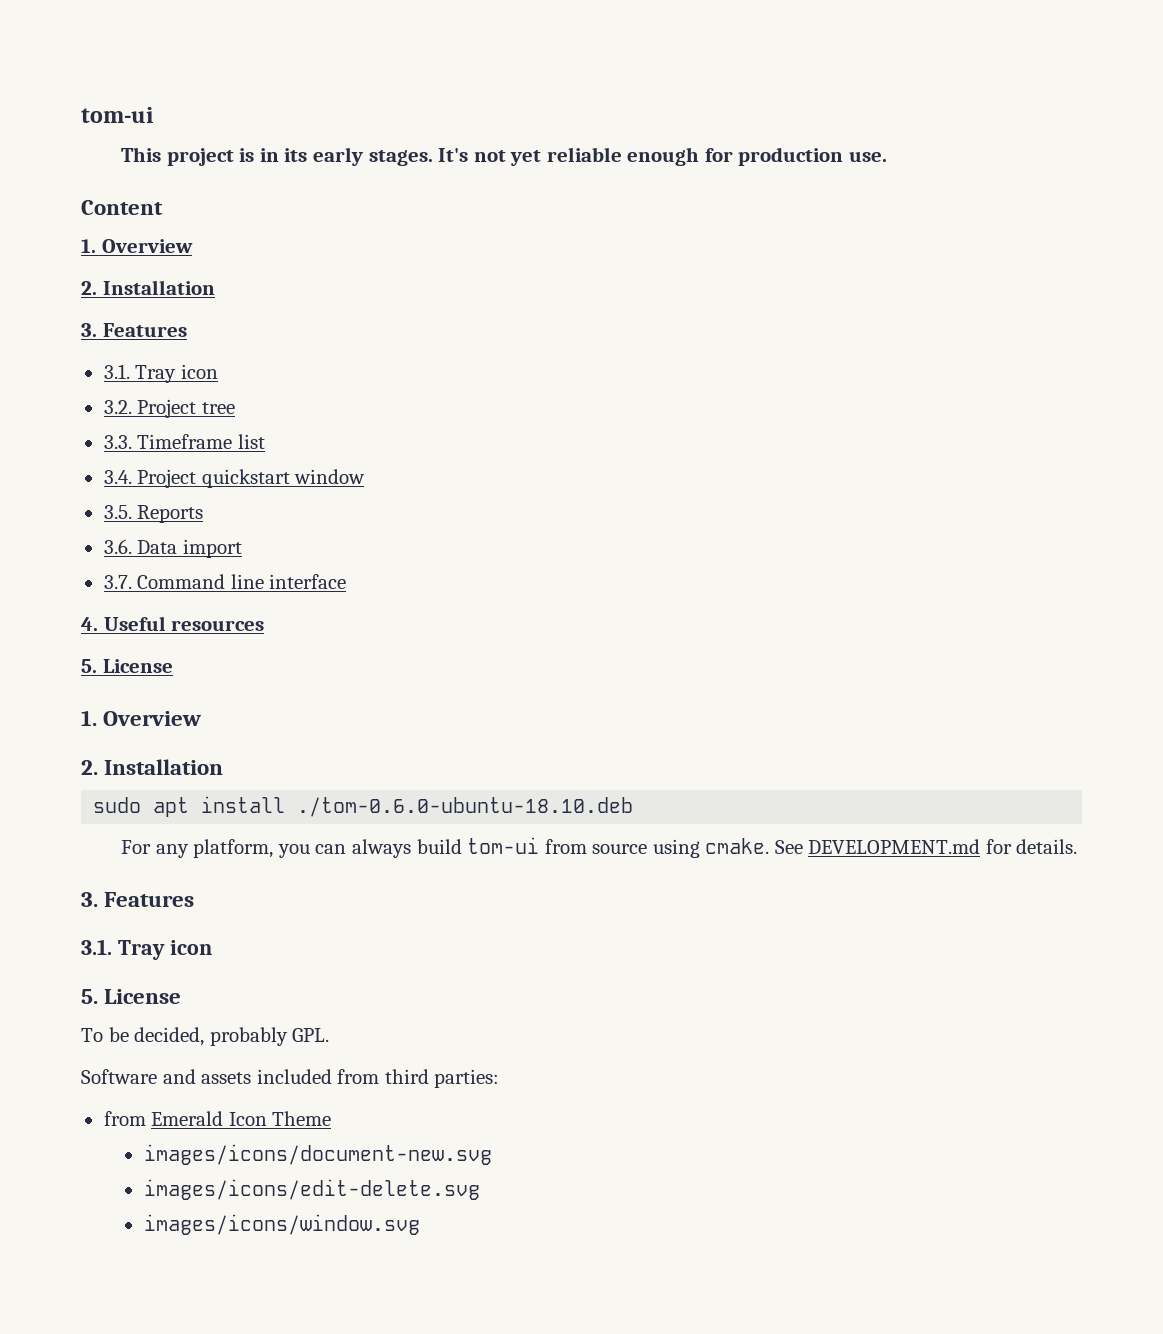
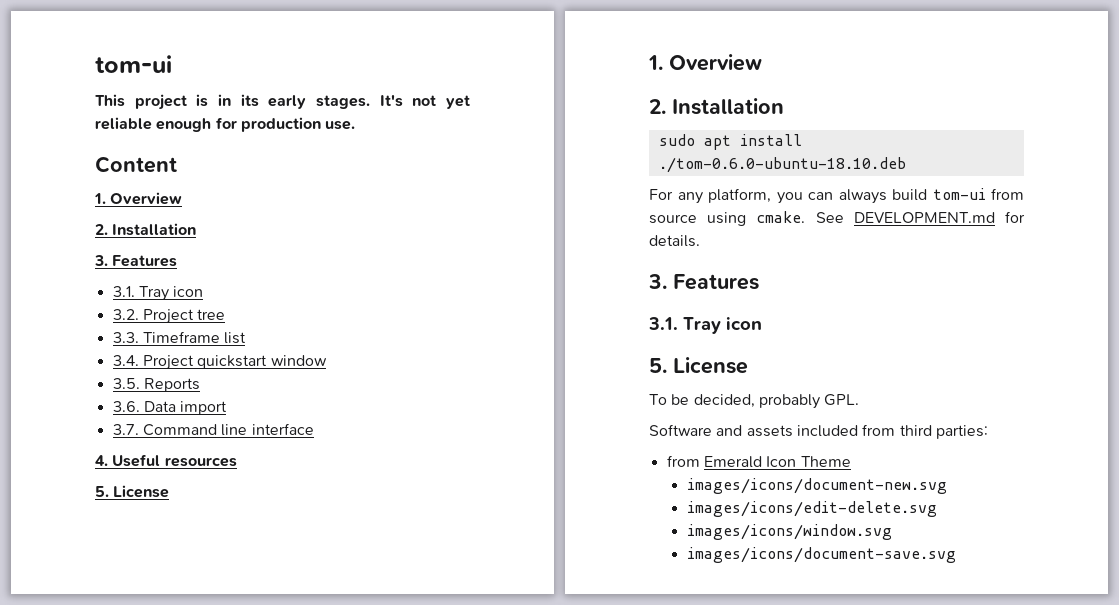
(420, 1224) none -> [686,547,956,563] // images/icons/document-save.svg

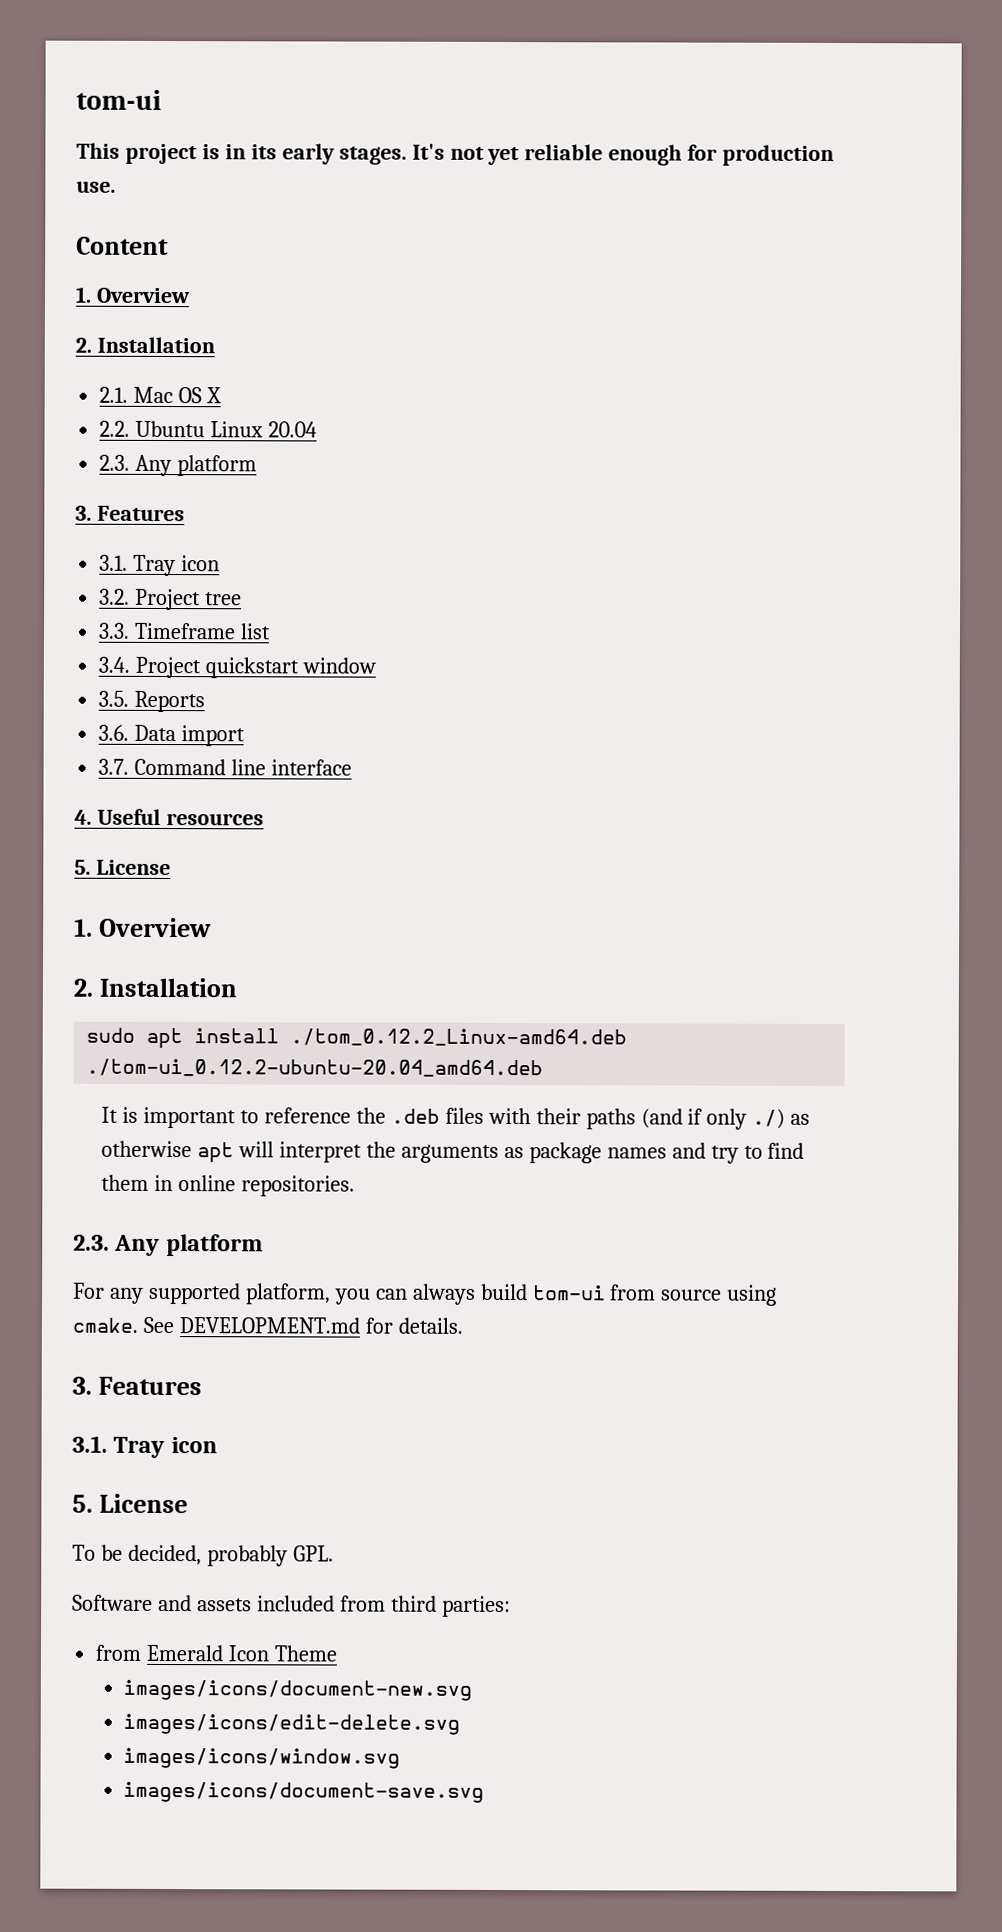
(197, 229) none -> [99,386,223,404] [99,420,318,438] [99,454,258,477] // 2.1. Mac OS X // 2.2. Ubuntu Linux 20.04 // 2.3. Any platform
[658,157,906,173] ./tom-0.6.0-ubuntu-18.10.deb -> [290,1028,628,1047] [86,1058,544,1078] [101,1106,811,1130] [101,1140,805,1164] [101,1174,356,1197] [73,1234,263,1257] ./tom_0.12.2_Linux-amd64.deb ./tom-ui_0.12.2-ubuntu-20.04_amd64.deb // It is important to reference the .deb files with their paths (and if only ./) as otherwise apt will interpret the arguments as package names and try to find them in online repositories. // 2.3. Any platform
(703, 198) none -> [147,1282,241,1305] supported

